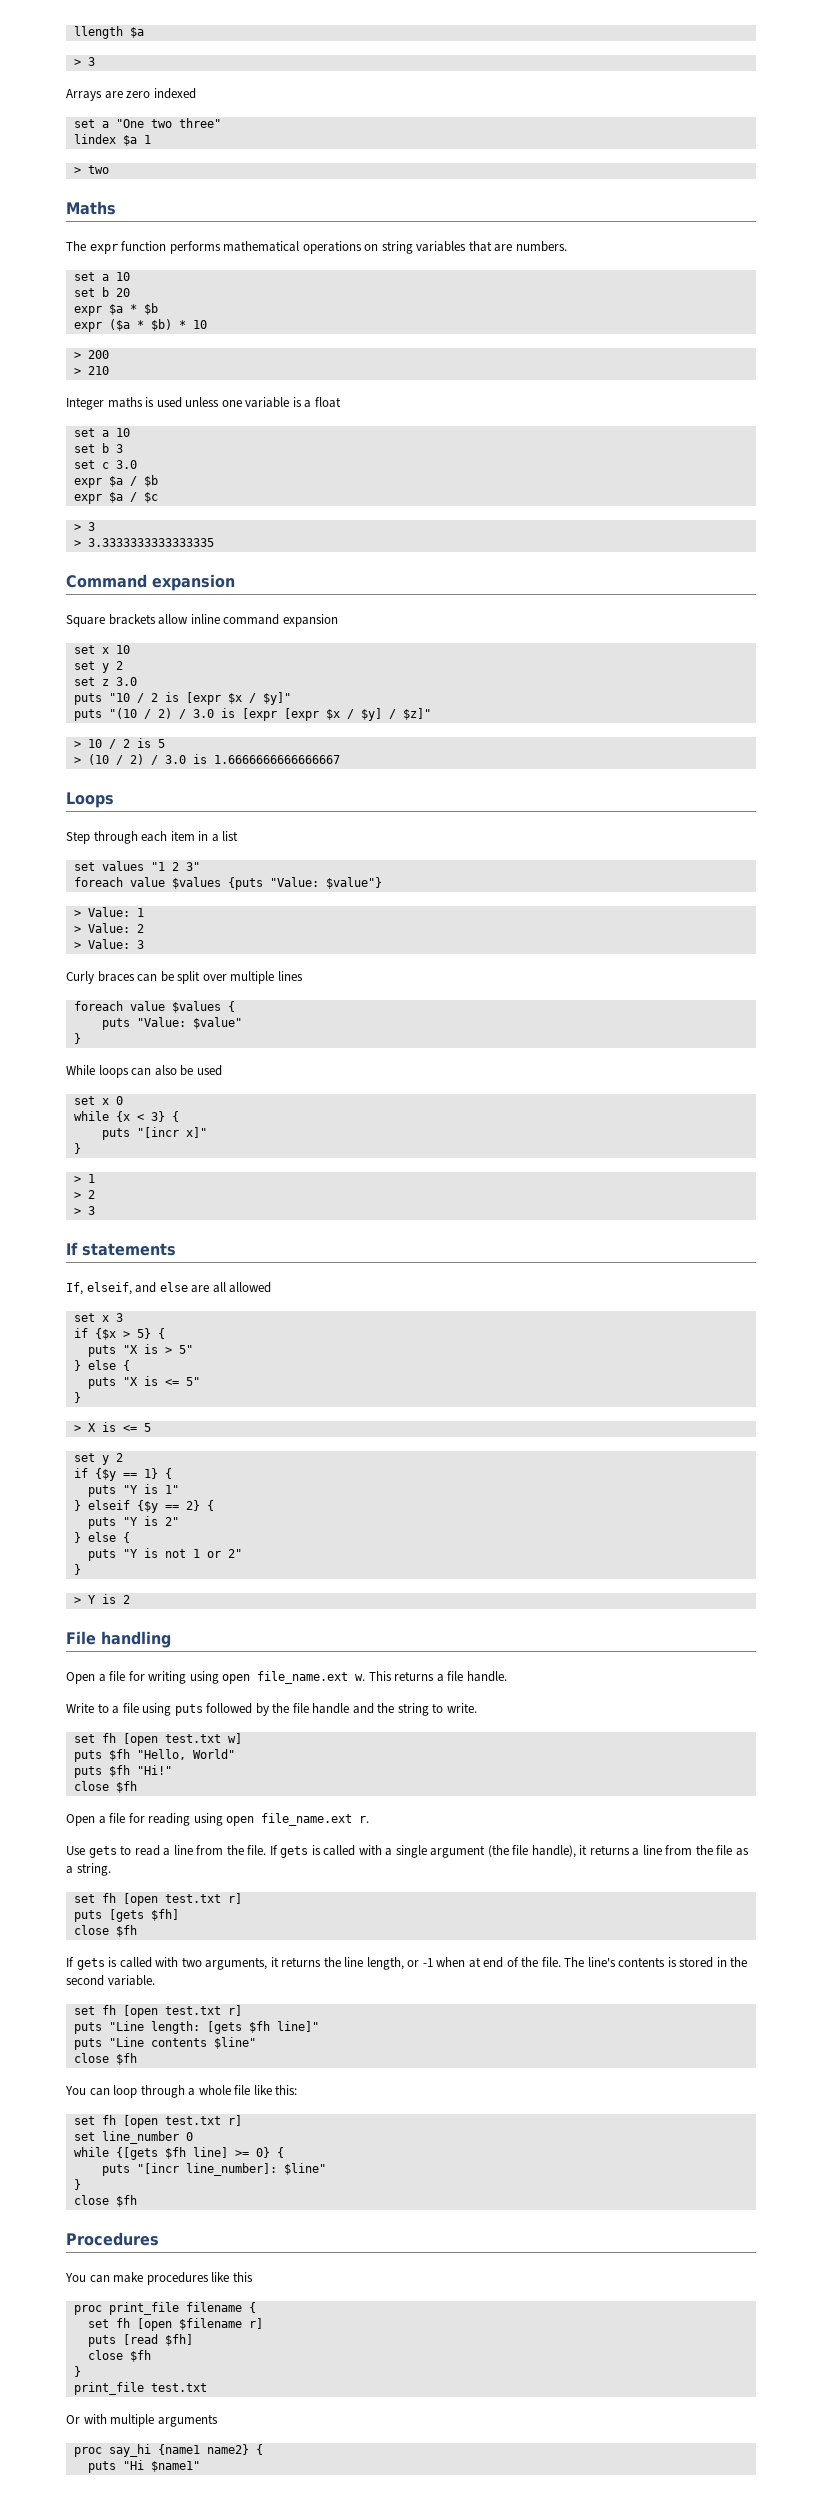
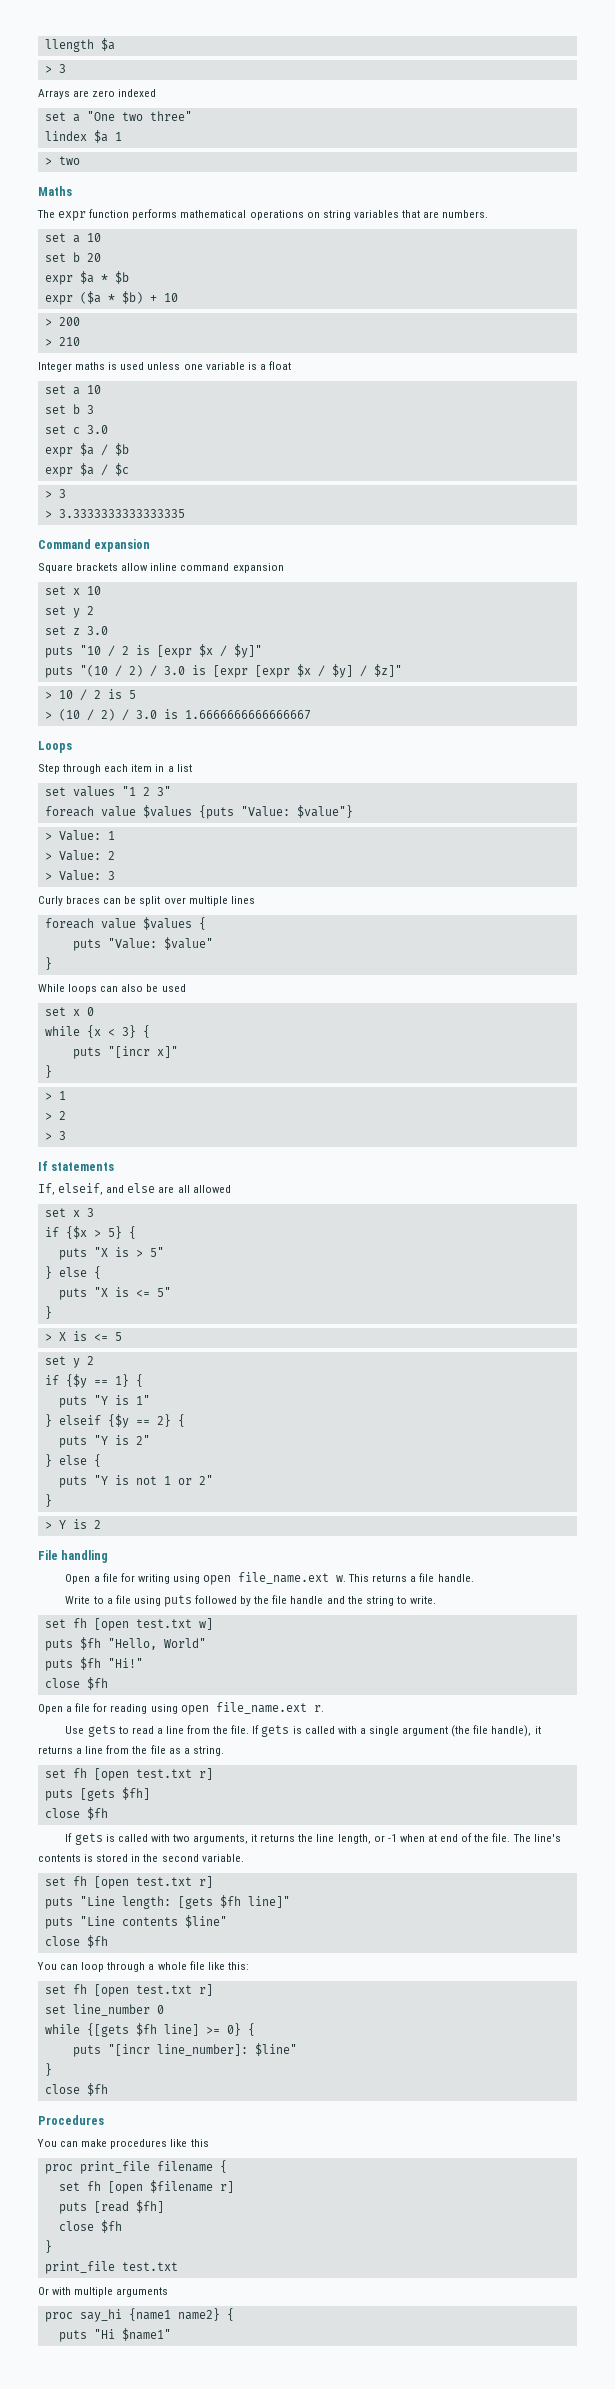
[178,320,186,329] * -> [149,295,157,302] +

